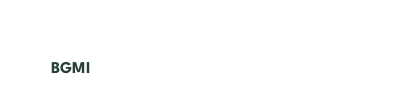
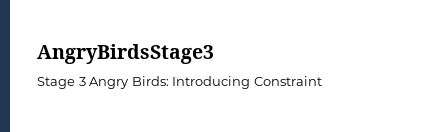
[51,61,90,74] BGMI -> [37,44,214,64] [37,76,322,89] AngryBirdsStage3 // Stage 3 Angry Birds: Introducing Constraint

